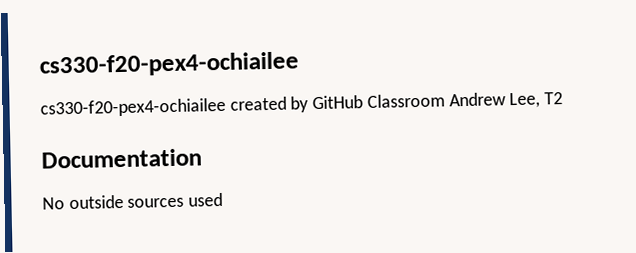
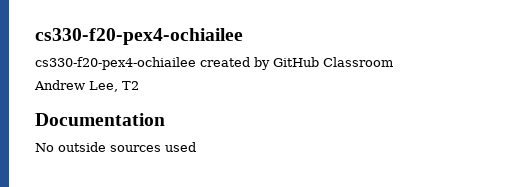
(445, 101) none -> (393, 62) //

